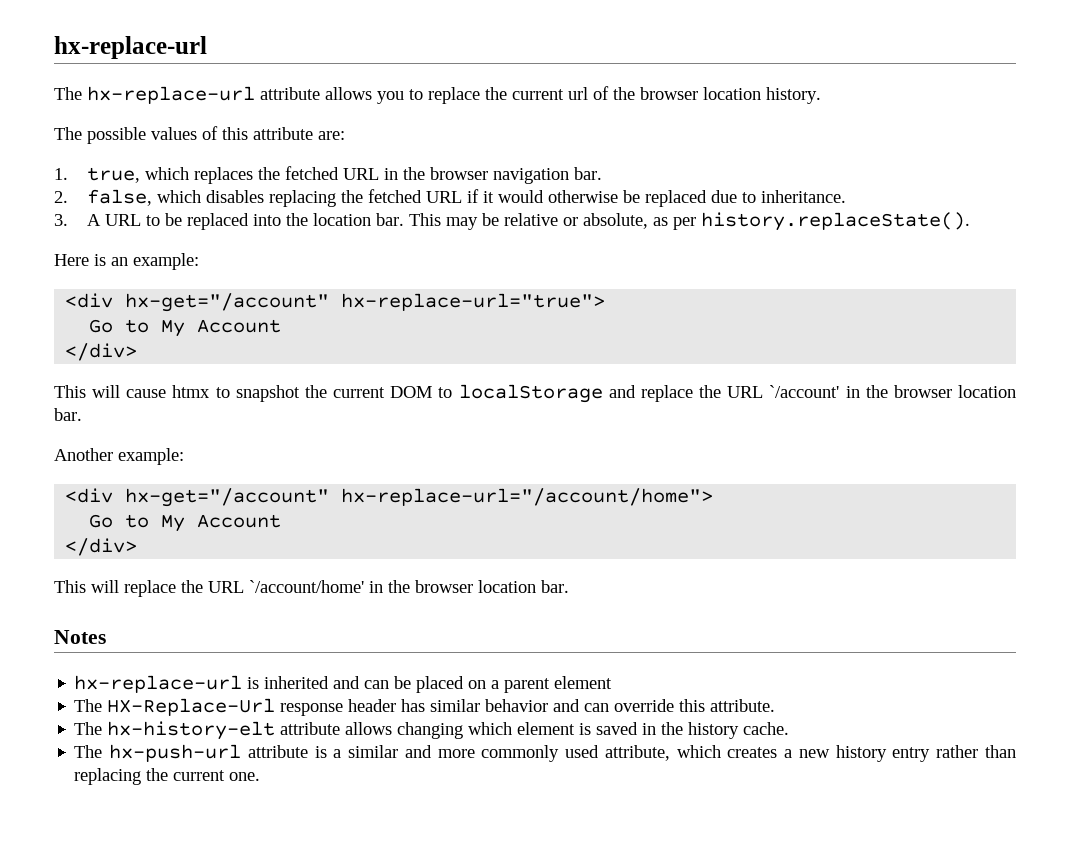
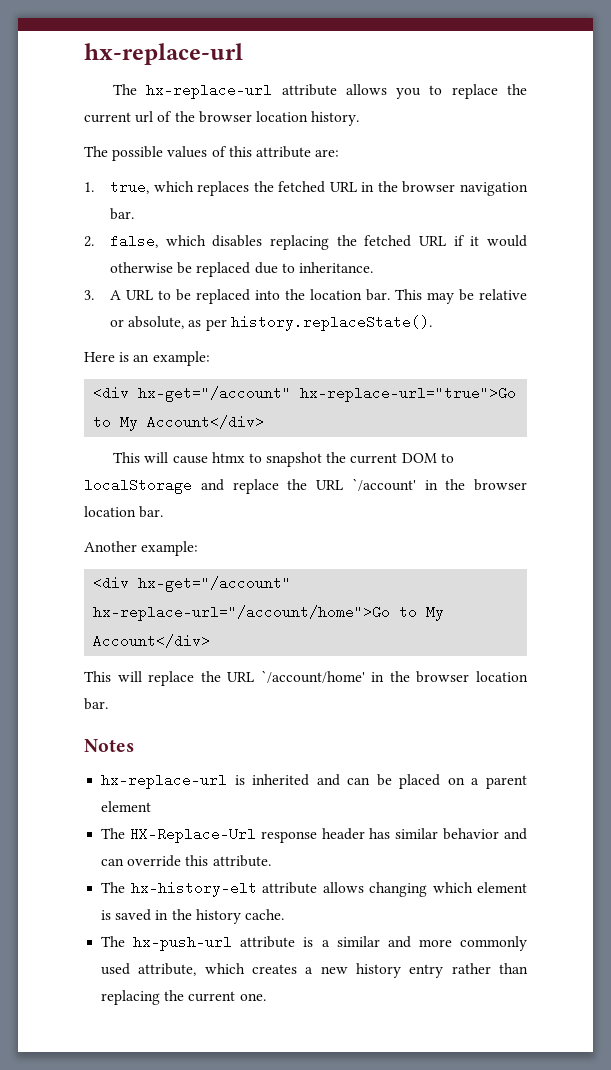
[341,293,606,311] [89,319,282,337] [65,343,138,361] hx-replace-url="true"> // Go to My Account // </div> -> [300,386,517,402] [93,415,265,431] hx-replace-url="true">Go to My Account</div>
[341,488,714,506] [89,514,282,532] [65,538,138,556] hx-replace-url="/account/home"> // Go to My Account // </div> -> [93,605,445,621] [93,634,211,648] hx-replace-url="/account/home">Go to My Account</div>

